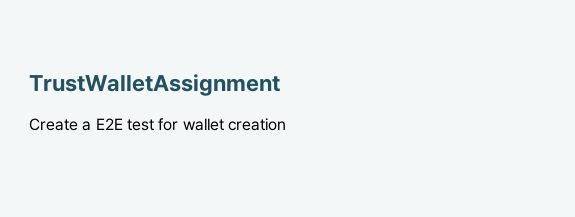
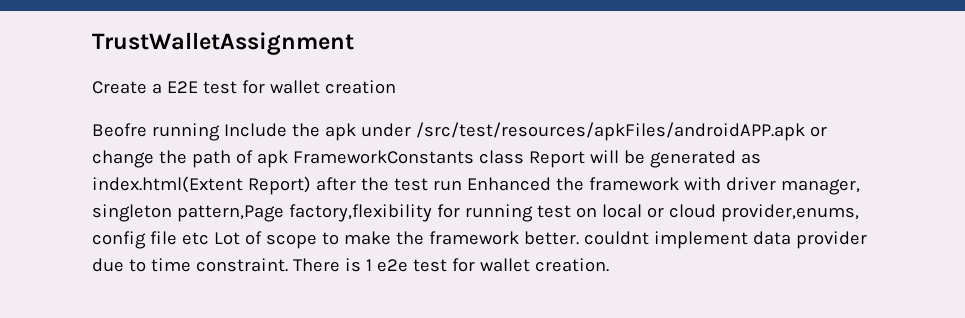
(286, 124) none -> [92,122,827,141] [92,150,761,168] [92,176,860,195] [92,204,859,222] [92,231,867,249] [92,258,609,272] // Beofre running Include the apk under /src/test/resources/apkFiles/androidAPP.apk or change the path of apk FrameworkConstants class Report will be generated as index.html(Extent Report) after the test run Enhanced the framework with driver manager, singleton pattern,Page factory,flexibility for running test on local or cloud provider,enums, config file etc Lot of scope to make the framework better. couldnt implement data provider due to time constraint. There is 1 e2e test for wallet creation.

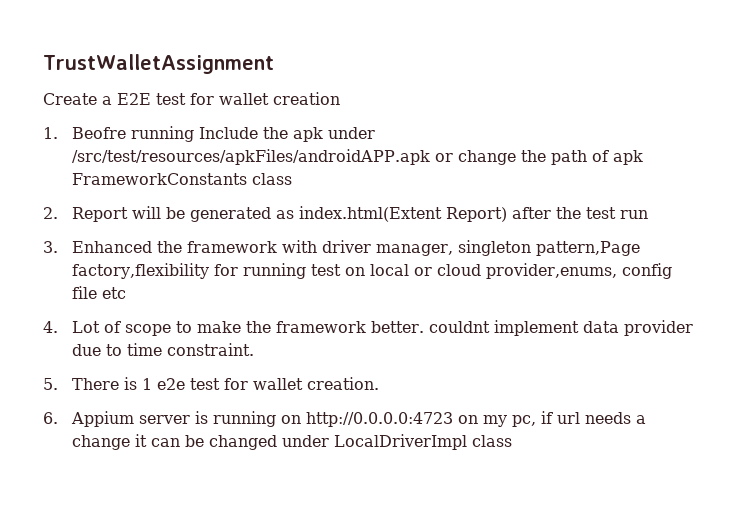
(396, 87) none -> [43,127,58,139] 1.
(524, 157) none -> [43,207,58,219] // 2.
(462, 185) none -> [43,241,58,253] // 3.
(209, 238) none -> [43,321,58,333] // 4.
(288, 265) none -> [43,378,58,390] // 5.
(609, 265) none -> [43,411,646,427] [71,434,512,450] // 6. Appium server is running on http://0.0.0.0:4723 on my pc, if url needs a change it can be changed under LocalDriverImpl class

